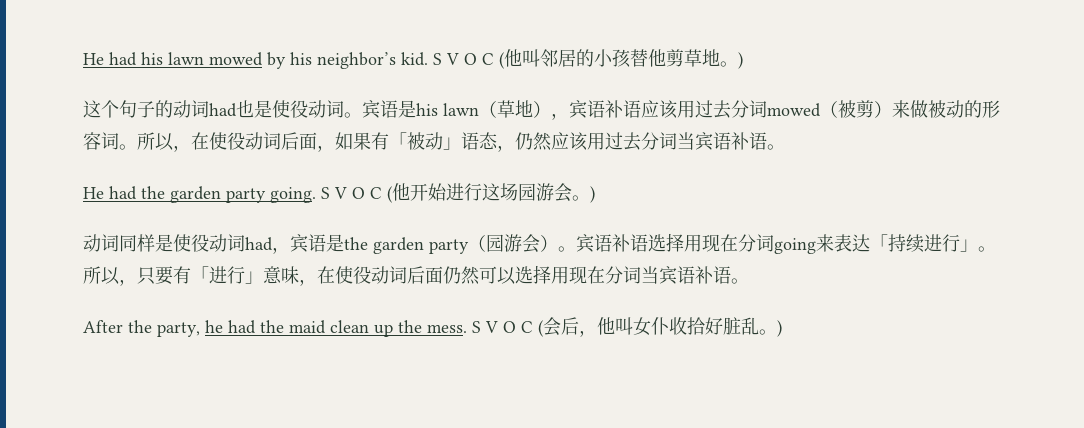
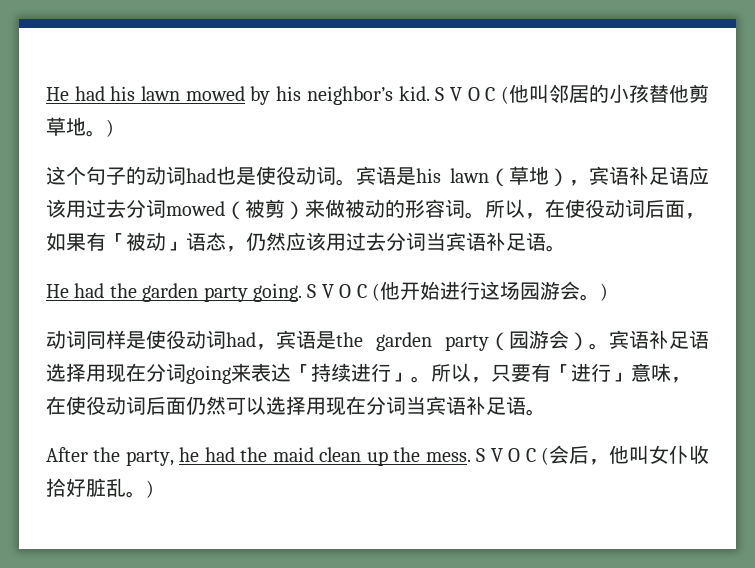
(623, 109) none -> [649,167,669,185] 足
(749, 141) none -> [506,233,526,251] 足
(630, 243) none -> [669,331,689,349] 足
(713, 275) none -> [486,397,506,415] 足

